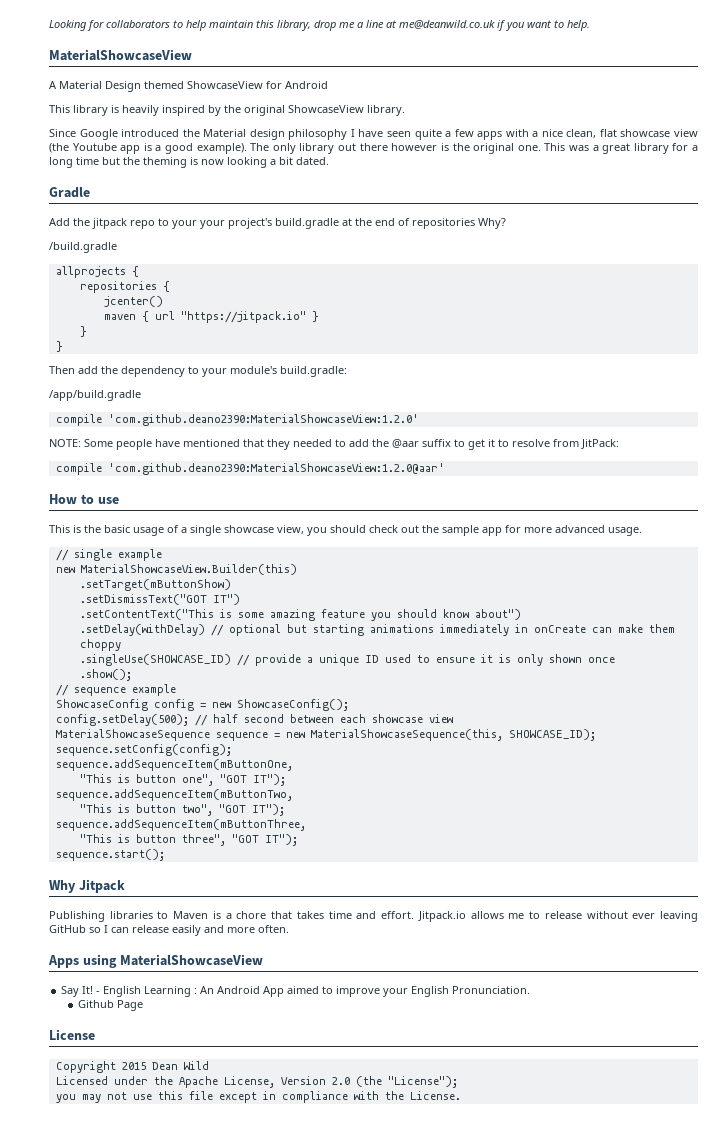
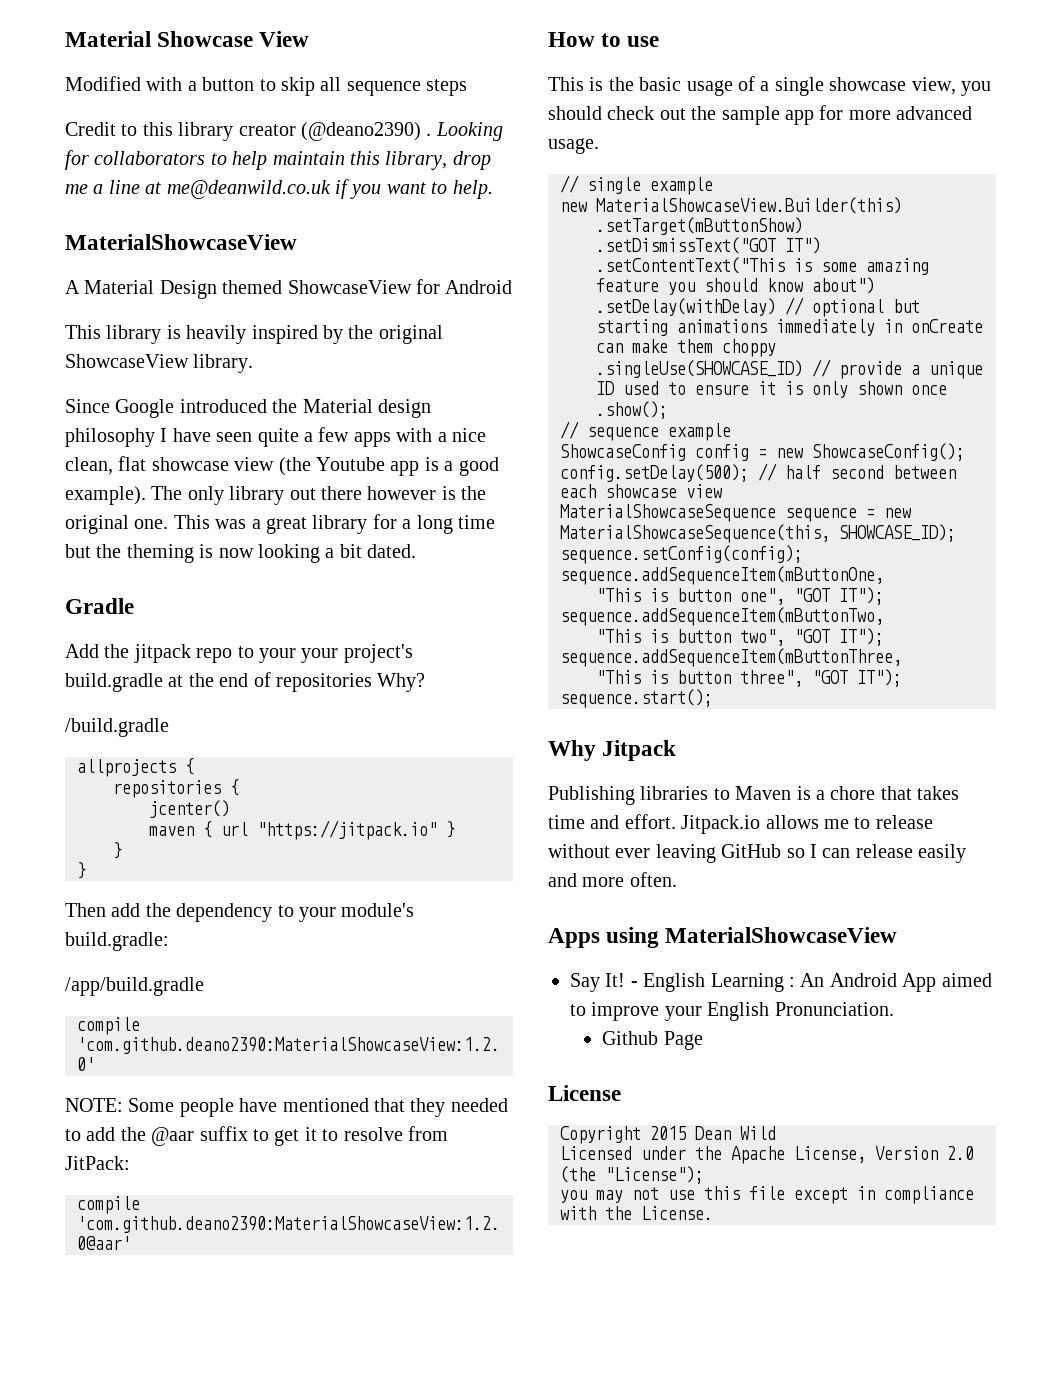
(49, 25) none -> [65,31,310,47] [65,76,468,96] [65,122,432,141] Material Showcase View // Modified with a button to skip all sequence steps // Credit to this library creator (@deano2390) .

